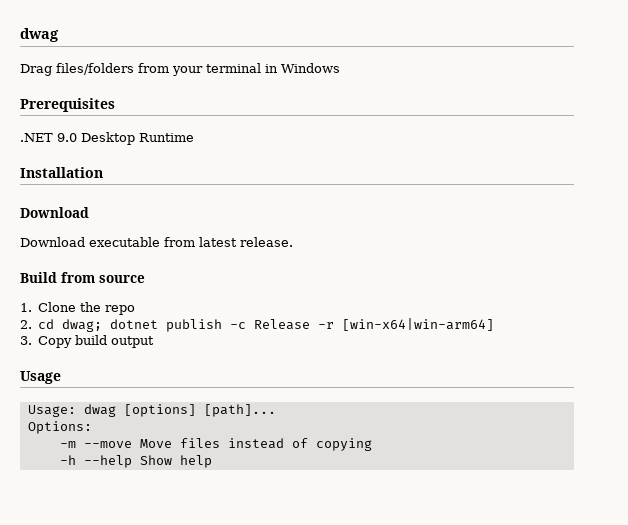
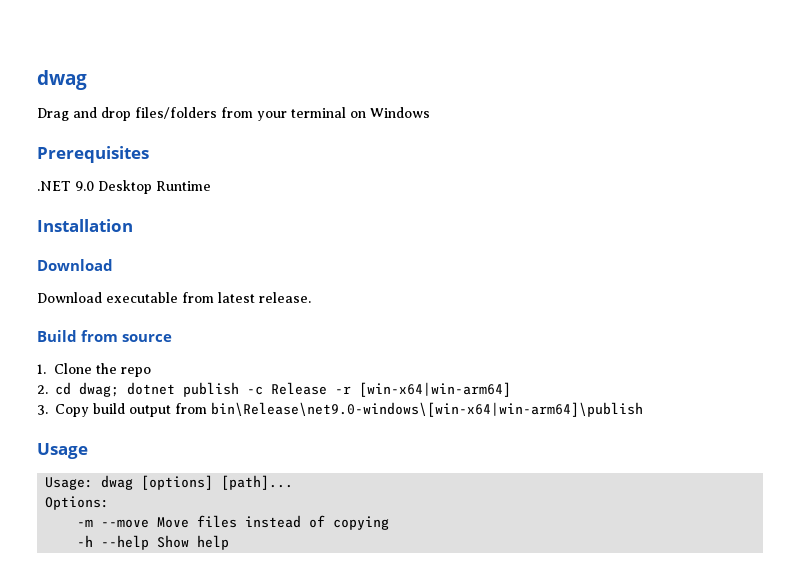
(52, 70) none -> [73,107,131,121] and drop
[265,64,278,73] in -> [350,111,366,118] on
(155, 342) none -> [175,402,643,417] from bin\Release\net9.0-windows\[win-x64|win-arm64]\publish

